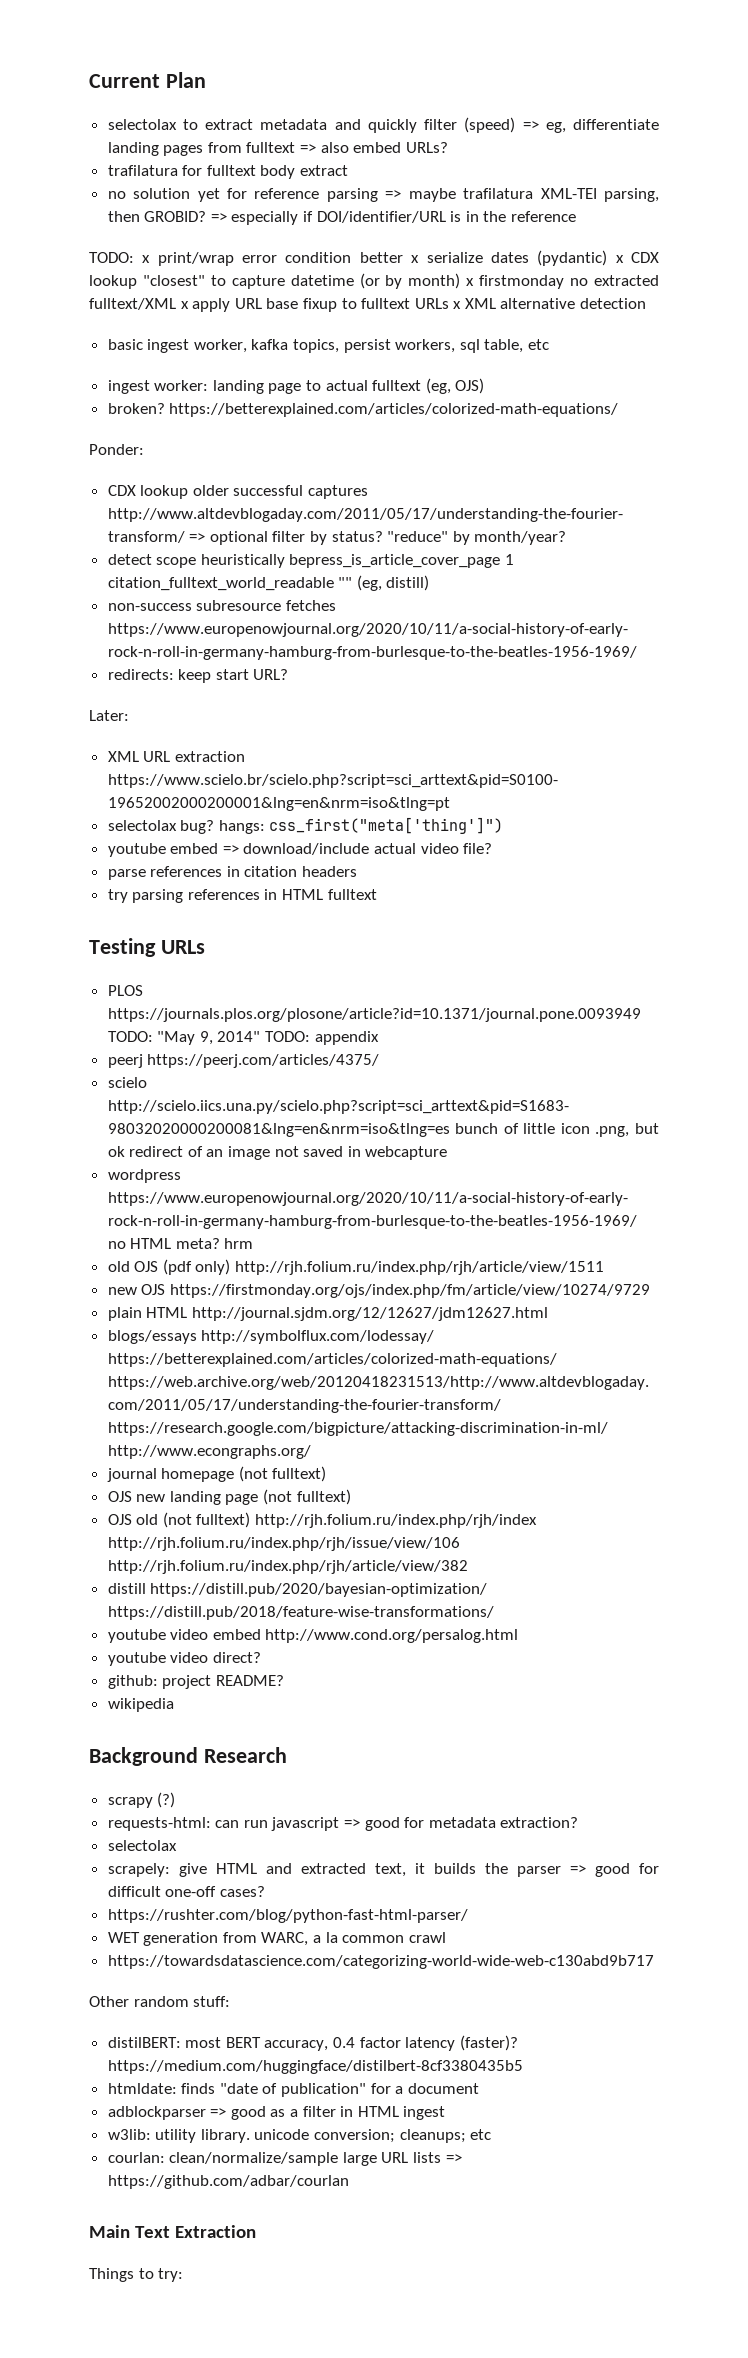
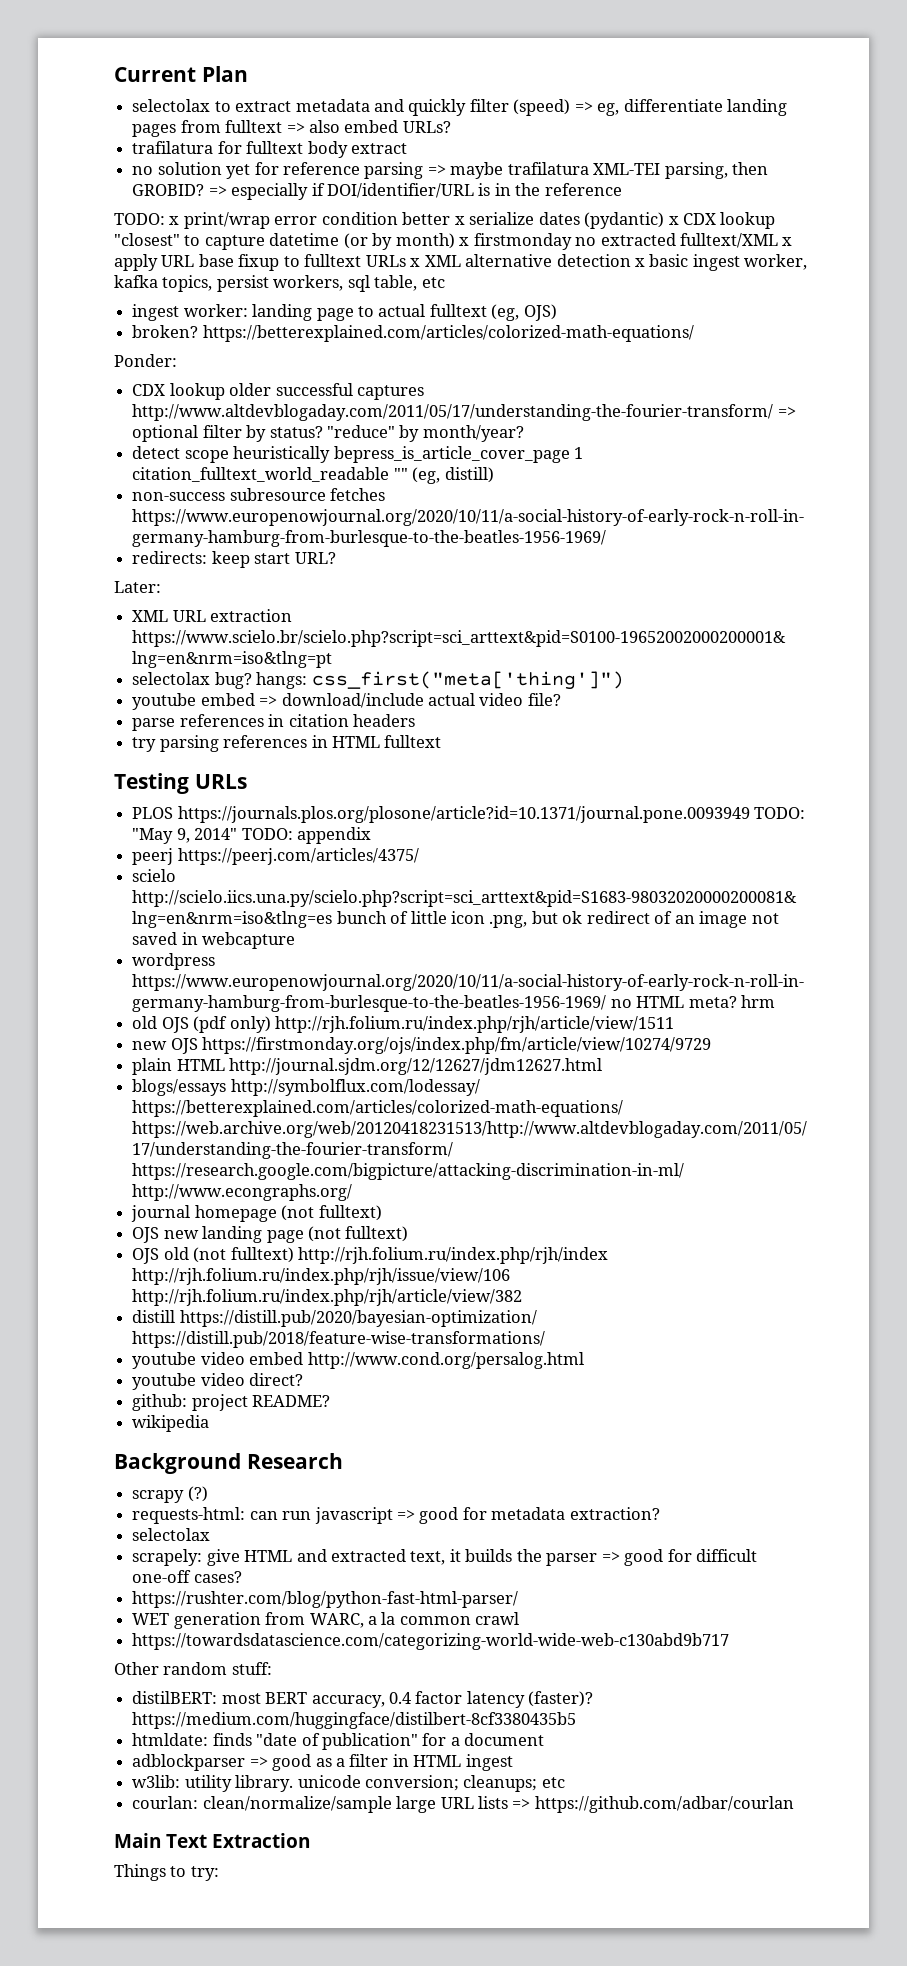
(647, 303) // -> [635,258,646,267] x

